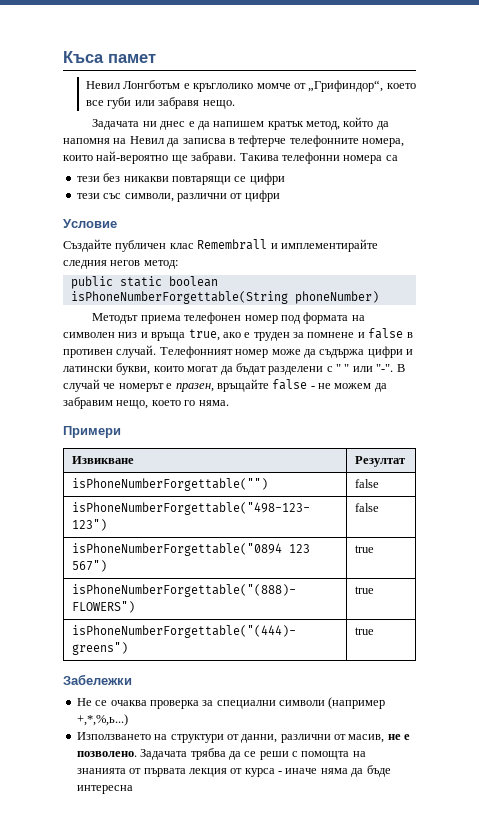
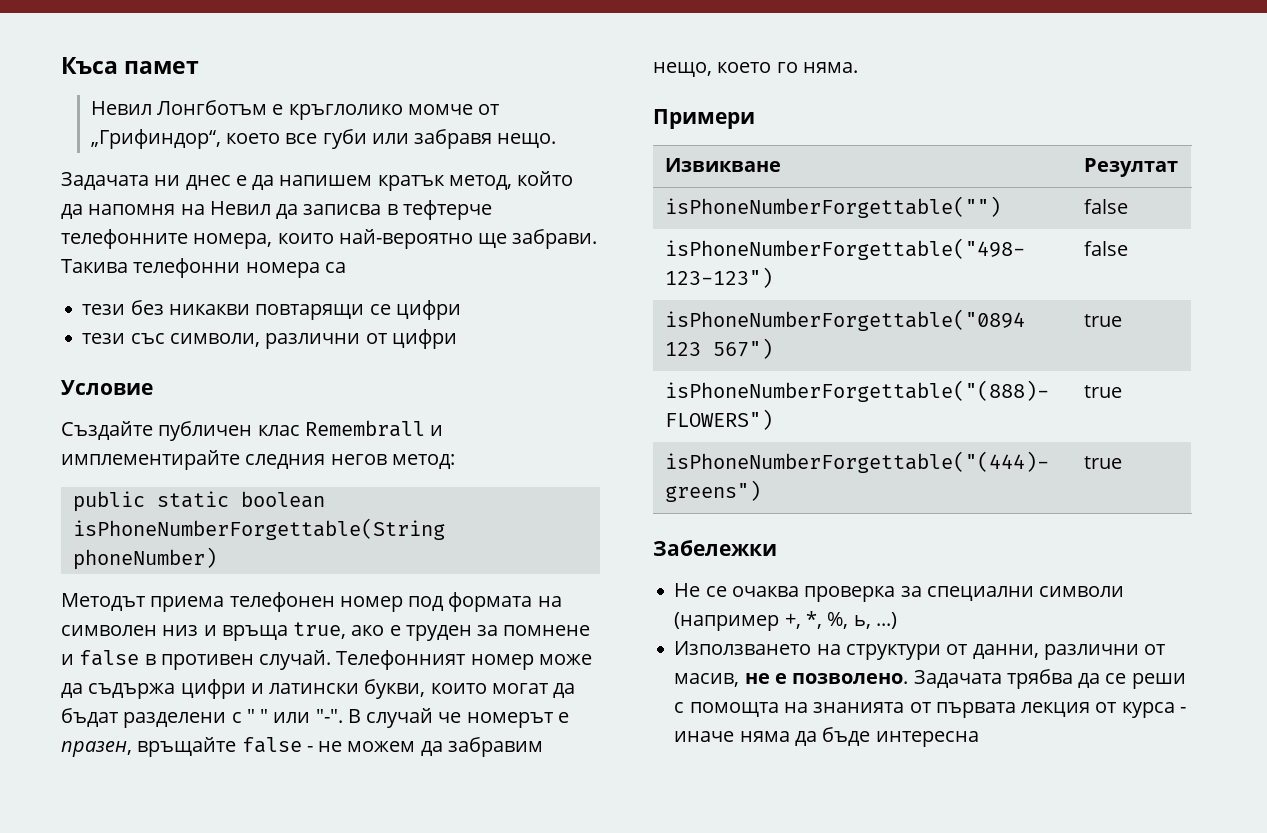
[76,714,128,726] +,*,%,ь...) -> [784,611,897,629] +, *, %, ь, ...)

